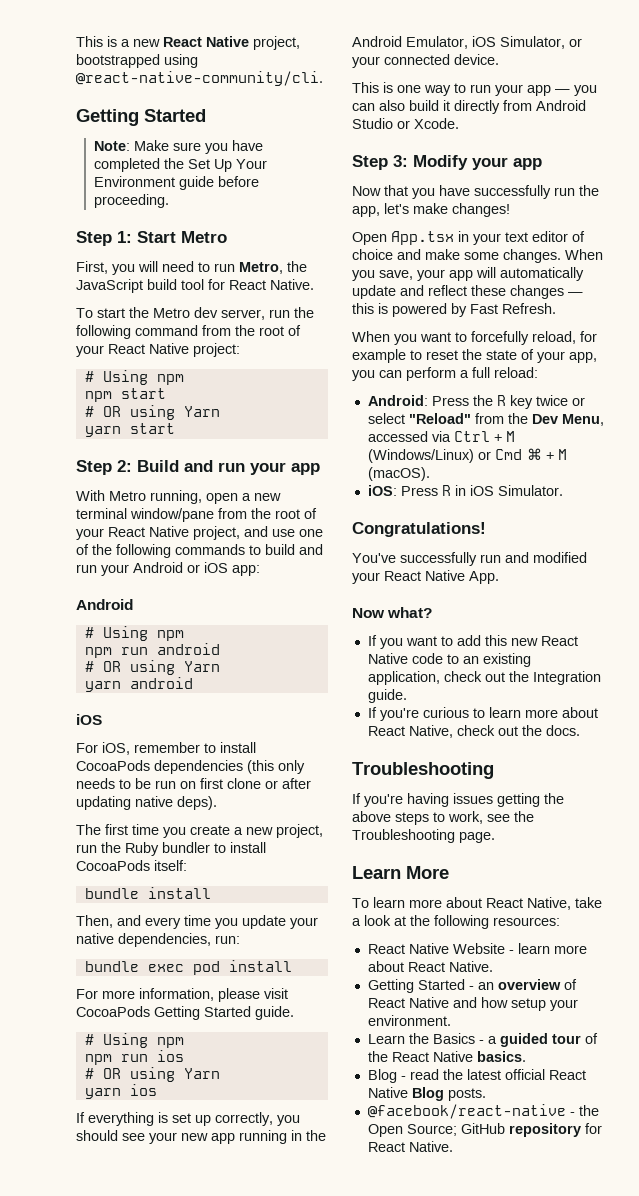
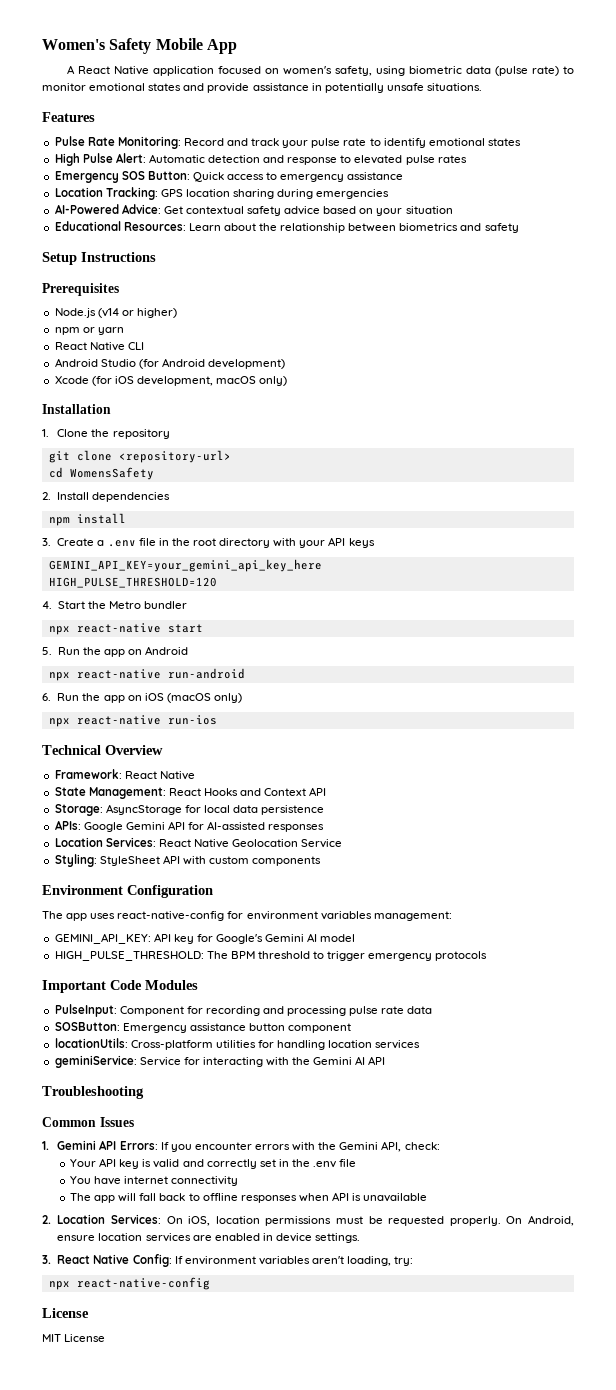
[76,36,300,50] [76,54,198,68] [76,71,323,86] [76,109,206,126] [93,140,263,154] [93,158,267,172] [93,176,259,190] [93,194,169,208] [76,231,227,246] [76,261,307,275] [76,279,314,293] [76,307,314,320] [76,325,301,339] [76,343,240,357] [84,370,184,385] [84,388,166,402] [84,405,220,420] [84,423,175,437] [76,460,320,475] [76,490,281,504] [76,508,317,522] [76,526,323,540] [76,544,323,558] [76,562,260,576] [76,599,133,610] [84,626,184,641] [84,643,220,658] [84,660,220,675] [84,677,193,692] [76,714,102,725] [76,742,256,755] [76,760,305,774] [76,778,311,789] [76,796,217,810] [76,824,323,838] [76,842,266,856] [76,860,187,871] [84,887,211,899] [76,915,318,929] [76,933,240,947] [84,960,292,975] [76,988,288,1002] [76,1006,294,1020] [84,1033,184,1048] [84,1050,184,1065] [84,1067,220,1082] [84,1084,157,1099] [76,1112,300,1126] [76,1130,326,1144] [352,36,582,49] [352,54,499,68] [352,82,597,96] [352,100,586,114] [352,118,459,129] [352,155,542,170] [352,185,599,199] [352,203,510,217] [352,231,585,245] [352,249,603,263] [352,267,584,281] [352,285,583,299] [352,303,556,317] [352,331,597,345] [352,349,597,363] [352,367,538,381] [367,395,585,409] [367,413,604,426] [367,431,515,442] [367,448,567,463] [367,467,430,481] [367,485,563,496] [352,522,486,537] [352,552,587,566] [352,570,499,584] [352,607,433,618] [367,635,578,649] [367,653,531,667] [367,671,601,685] [367,689,407,703] [367,707,598,721] [367,725,580,738] [352,762,494,779] [352,793,564,807] [352,811,534,825] [352,829,495,843] [352,866,449,879] [352,897,602,910] [352,915,560,929] [367,943,587,954] [367,961,493,972] [367,979,577,993] [367,997,578,1011] [367,1015,451,1026] [367,1033,598,1047] [367,1051,526,1062] [367,1069,586,1083] [367,1087,486,1101] [367,1104,599,1119] [367,1123,602,1137] [367,1141,453,1152] This is a new React Native project, bootstrapped using @react-native-community/cli. // Getting Started // Note: Make sure you have completed the Set Up Your Environment guide before proceeding. // Step 1: Start Metro // First, you will need to run Metro, the JavaScript build tool for React Native. // To start the Metro dev server, run the following command from the root of your React Native project: // # Using npm // npm start // # OR using Yarn // yarn start // Step 2: Build and run your app // With Metro running, open a new terminal window/pane from the root of your React Native project, and use one of the following commands to build and run your Android or iOS app: // Android // # Using npm // npm run android // # OR using Yarn // yarn android // iOS // For iOS, remember to install CocoaPods dependencies (this only needs to be run on first clone or after updating native deps). // The first time you create a new project, run the Ruby bundler to install CocoaPods itself: // bundle install // Then, and every time you update your native dependencies, run: // bundle exec pod install // For more information, please visit CocoaPods Getting Started guide. // # Using npm // npm run ios // # OR using Yarn // yarn ios // If everything is set up correctly, you should see your new app running in the Android Emulator, iOS Simulator, or your connected device. // This is one way to run your app — you can also build it directly from Android Studio or Xcode. // Step 3: Modify your app // Now that you have successfully run the app, let's make changes! // Open App.tsx in your text editor of choice and make some changes. When you save, your app will automatically update and reflect these changes — this is powered by Fast Refresh. // When you want to forcefully reload, for example to reset the state of your app, you can perform a full reload: // Android: Press the R key twice or select "Reload" from the Dev Menu, accessed via Ctrl + M (Windows/Linux) or Cmd ⌘ + M (macOS). // iOS: Press R in iOS Simulator. // Congratulations! // You've successfully run and modified your React Native App. // Now what? // If you want to add this new React Native code to an existing application, check out the Integration guide. // If you're curious to learn more about React Native, check out the docs. // Troubleshooting // If you're having issues getting the above steps to work, see the Troubleshooting page. // Learn More // To learn more about React Native, take a look at the following resources: // React Native Website - learn more about React Native. // Getting Started - an overview of React Native and how setup your environment. // Learn the Basics - a guided tour of the React Native basics. // Blog - read the latest official React Native Blog posts. // @facebook/react-native - the Open Source; GitHub repository for React Native. -> [42,38,237,54] [67,65,574,76] [42,83,482,93] [42,112,95,122] [54,136,521,149] [54,153,467,166] [54,171,404,183] [54,187,390,200] [54,204,453,216] [54,221,519,233] [42,252,156,265] [42,283,119,296] [54,308,177,318] [54,327,124,335] [54,342,144,351] [54,358,286,369] [54,376,288,386] [42,404,111,414] [42,429,170,439] [48,450,231,463] [48,467,154,480] [42,492,171,502] [48,513,126,526] [42,537,375,548] [48,559,322,572] [48,577,217,588] [42,601,188,609] [48,623,203,635] [42,646,189,657] [48,668,245,681] [42,693,242,703] [48,715,217,727] [42,745,163,755] [54,769,195,780] [54,787,327,799] [54,804,325,816] [54,820,325,832] [54,837,343,848] [54,854,322,867] [42,885,213,898] [42,911,452,921] [54,933,356,944] [54,951,488,961] [42,980,198,993] [54,1004,433,1017] [54,1022,352,1033] [54,1038,421,1050] [54,1055,386,1068] [42,1086,144,1099] [42,1117,134,1127] [42,1140,440,1152] [69,1158,357,1169] [69,1176,239,1186] [69,1192,428,1203] [42,1214,574,1226] [57,1233,361,1243] [42,1254,414,1267] [48,1277,210,1290] [42,1308,89,1318] [42,1334,106,1342] Women's Safety Mobile App // A React Native application focused on women's safety, using biometric data (pulse rate) to monitor emotional states and provide assistance in potentially unsafe situations. // Features // Pulse Rate Monitoring: Record and track your pulse rate to identify emotional states // High Pulse Alert: Automatic detection and response to elevated pulse rates // Emergency SOS Button: Quick access to emergency assistance // Location Tracking: GPS location sharing during emergencies // AI-Powered Advice: Get contextual safety advice based on your situation // Educational Resources: Learn about the relationship between biometrics and safety // Setup Instructions // Prerequisites // Node.js (v14 or higher) // npm or yarn // React Native CLI // Android Studio (for Android development) // Xcode (for iOS development, macOS only) // Installation // 1. Clone the repository // git clone <repository-url> // cd WomensSafety // 2. Install dependencies // npm install // 3. Create a .env file in the root directory with your API keys // GEMINI_API_KEY=your_gemini_api_key_here // HIGH_PULSE_THRESHOLD=120 // 4. Start the Metro bundler // npx react-native start // 5. Run the app on Android // npx react-native run-android // 6. Run the app on iOS (macOS only) // npx react-native run-ios // Technical Overview // Framework: React Native // State Management: React Hooks and Context API // Storage: AsyncStorage for local data persistence // APIs: Google Gemini API for AI-assisted responses // Location Services: React Native Geolocation Service // Styling: StyleSheet API with custom components // Environment Configuration // The app uses react-native-config for environment variables management: // GEMINI_API_KEY: API key for Google's Gemini AI model // HIGH_PULSE_THRESHOLD: The BPM threshold to trigger emergency protocols // Important Code Modules // PulseInput: Component for recording and processing pulse rate data // SOSButton: Emergency assistance button component // locationUtils: Cross-platform utilities for handling location services // geminiService: Service for interacting with the Gemini AI API // Troubleshooting // Common Issues // 1. Gemini API Errors: If you encounter errors with the Gemini API, check: // Your API key is valid and correctly set in the .env file // You have internet connectivity // The app will fall back to offline responses when API is unavailable // 2. Location Services: On iOS, location permissions must be requested properly. On Android, ensure location services are enabled in device settings. // 3. React Native Config: If environment variables aren't loading, try: // npx react-native-config // License // MIT License

